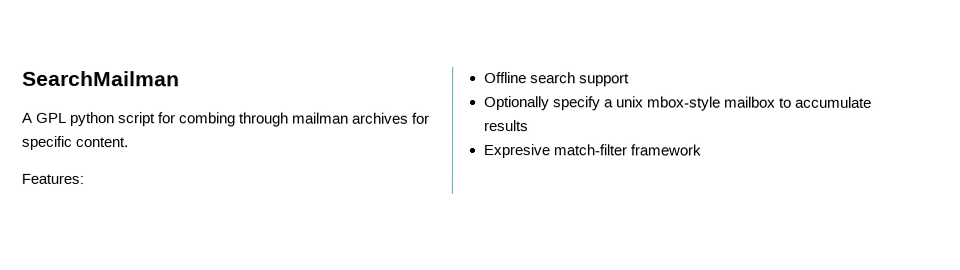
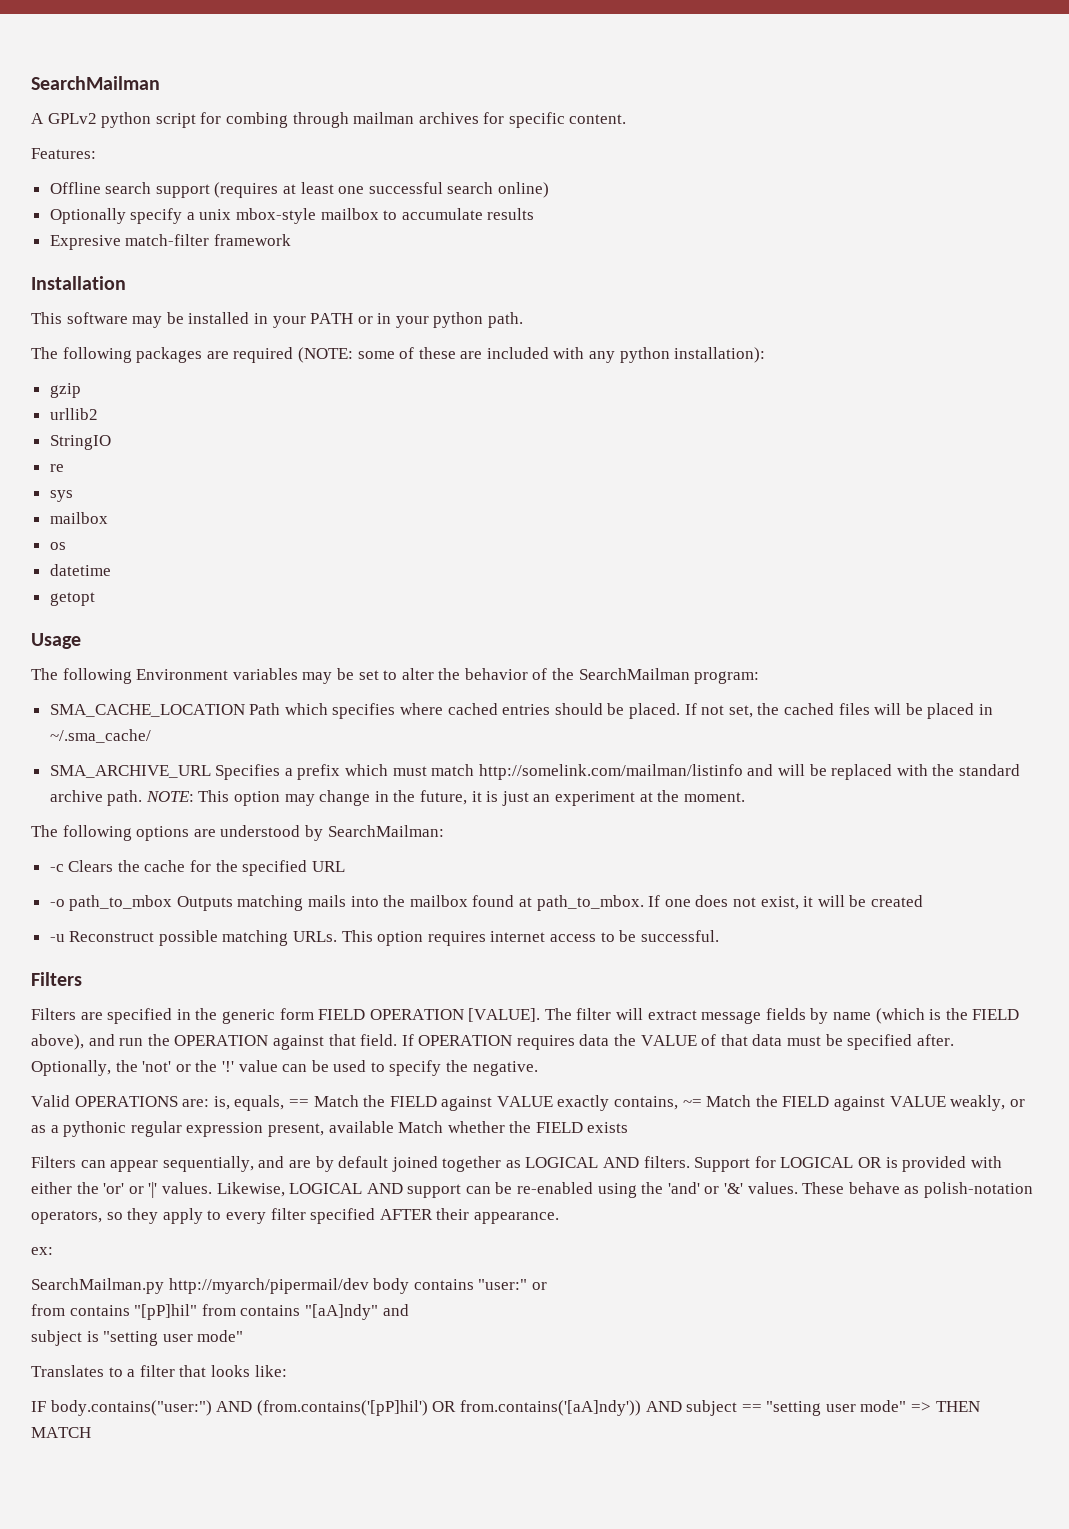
[36,112,68,123] GPL -> [47,113,97,124] GPLv2
(630, 80) none -> [214,182,550,198] (requires at least one successful search online)
(701, 150) none -> [31,276,126,290] [31,312,524,328] [31,347,766,363] [49,383,81,398] [49,408,98,420] [49,435,111,450] [49,464,64,472] [49,490,73,502] [49,512,108,524] [49,542,66,550] [49,564,111,576] [49,592,95,606] [31,633,81,649] [31,668,760,684] [49,703,993,719] [49,729,151,743] [49,764,1020,780] [49,790,745,806] [31,825,444,841] [49,860,345,876] [49,895,923,911] [49,930,719,946] [31,972,82,986] [31,1008,1020,1024] [31,1034,954,1050] [31,1060,538,1076] [31,1095,1025,1111] [31,1121,629,1137] [31,1156,1002,1172] [31,1182,1033,1198] [31,1208,559,1224] [31,1247,53,1255] [31,1278,547,1294] [31,1304,409,1320] [31,1330,244,1346] [31,1365,287,1377] [31,1400,980,1416] [31,1427,91,1438] // Installation // This software may be installed in your PATH or in your python path. // The following packages are required (NOTE: some of these are included with any python installation): // gzip // urllib2 // StringIO // re // sys // mailbox // os // datetime // getopt // Usage // The following Environment variables may be set to alter the behavior of the SearchMailman program: // SMA_CACHE_LOCATION Path which specifies where cached entries should be placed. If not set, the cached files will be placed in ~/.sma_cache/ // SMA_ARCHIVE_URL Specifies a prefix which must match http://somelink.com/mailman/listinfo and will be replaced with the standard archive path. NOTE: This option may change in the future, it is just an experiment at the moment. // The following options are understood by SearchMailman: // -c Clears the cache for the specified URL // -o path_to_mbox Outputs matching mails into the mailbox found at path_to_mbox. If one does not exist, it will be created // -u Reconstruct possible matching URLs. This option requires internet access to be successful. // Filters // Filters are specified in the generic form FIELD OPERATION [VALUE]. The filter will extract message fields by name (which is the FIELD above), and run the OPERATION against that field. If OPERATION requires data the VALUE of that data must be specified after. Optionally, the 'not' or the '!' value can be used to specify the negative. // Valid OPERATIONS are: is, equals, == Match the FIELD against VALUE exactly contains, ~= Match the FIELD against VALUE weakly, or as a pythonic regular expression present, available Match whether the FIELD exists // Filters can appear sequentially, and are by default joined together as LOGICAL AND filters. Support for LOGICAL OR is provided with either the 'or' or '|' values. Likewise, LOGICAL AND support can be re-enabled using the 'and' or '&' values. These behave as polish-notation operators, so they apply to every filter specified AFTER their appearance. // ex: // SearchMailman.py http://myarch/pipermail/dev body contains "user:" or // from contains "[pP]hil" from contains "[aA]ndy" and // subject is "setting user mode" // Translates to a filter that looks like: // IF body.contains("user:") AND (from.contains('[pP]hil') OR from.contains('[aA]ndy')) AND subject == "setting user mode" => THEN MATCH

